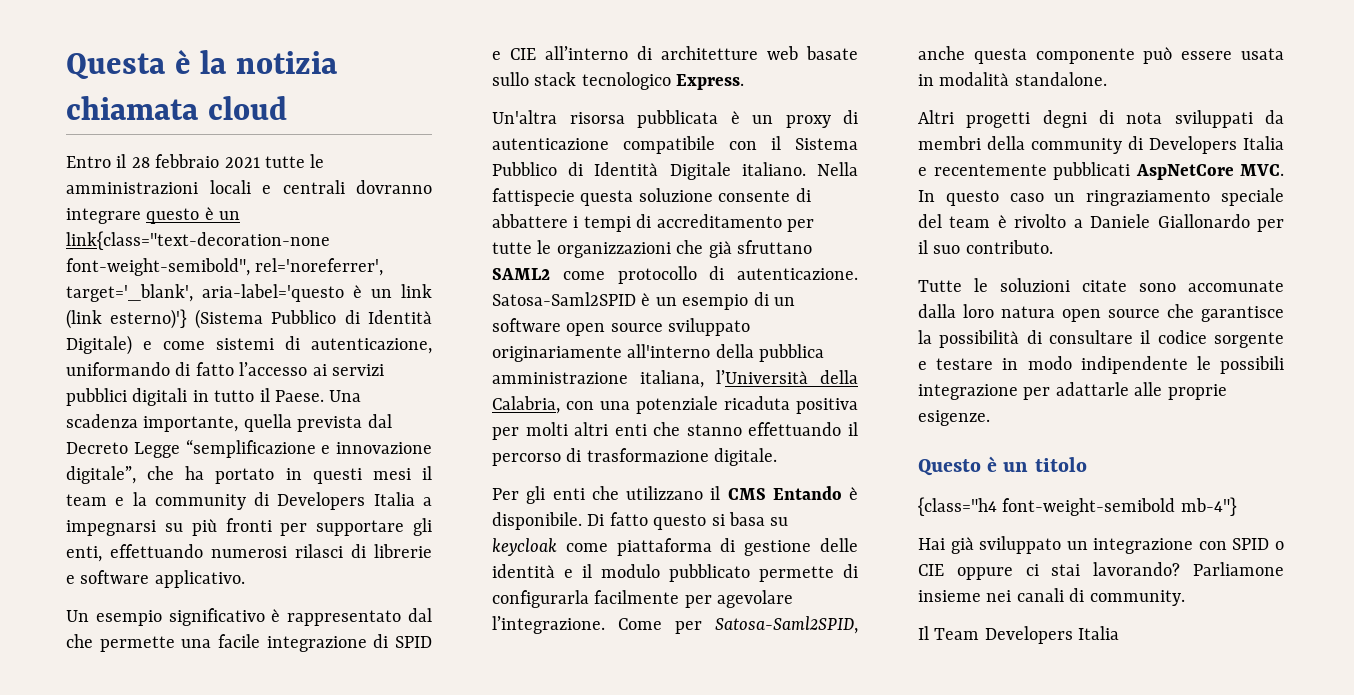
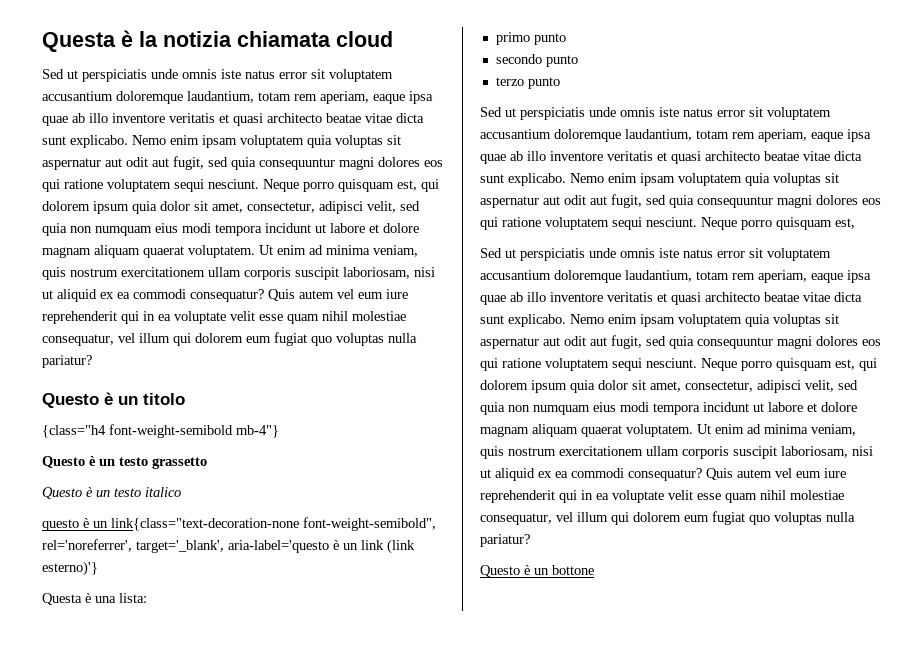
[66,154,325,168] [66,180,432,194] [66,208,141,224] Entro il 28 febbraio 2021 tutte le amministrazioni locali e centrali dovranno integrare -> [42,69,393,82] [42,91,433,104] [42,113,424,126] [42,135,401,148] [42,156,443,170] [42,179,439,192] [42,201,420,214] [42,223,419,236] [42,245,418,258] [42,267,435,280] [42,289,408,302] [42,311,406,324] [42,332,417,346] [42,355,92,368] [42,392,185,408] [42,424,279,438] [42,456,207,469] [42,487,181,499] Sed ut perspiciatis unde omnis iste natus error sit voluptatem accusantium doloremque laudantium, totam rem aperiam, eaque ipsa quae ab illo inventore veritatis et quasi architecto beatae vitae dicta sunt explicabo. Nemo enim ipsam voluptatem quia voluptas sit aspernatur aut odit aut fugit, sed quia consequuntur magni dolores eos qui ratione voluptatem sequi nesciunt. Neque porro quisquam est, qui dolorem ipsum quia dolor sit amet, consectetur, adipisci velit, sed quia non numquam eius modi tempora incidunt ut labore et dolore magnam aliquam quaerat voluptatem. Ut enim ad minima veniam, quis nostrum exercitationem ullam corporis suscipit laboriosam, nisi ut aliquid ex ea commodi consequatur? Quis autem vel eum iure reprehenderit qui in ea voluptate velit esse quam nihil molestiae consequatur, vel illum qui dolorem eum fugiat quo voluptas nulla pariatur? // Questo è un titolo // {class="h4 font-weight-semibold mb-4"} // Questo è un testo grassetto // Questo è un testo italico //
[194,309,432,329] [66,335,432,355] [66,362,384,376] [66,388,362,406] [66,414,392,432] [66,439,432,458] [66,466,432,484] [66,492,432,510] [66,518,433,536] [66,544,432,562] [66,570,245,588] [66,608,433,626] [66,634,432,652] [492,46,858,60] [492,72,745,90] [492,110,858,128] [492,136,858,154] [492,162,858,180] [492,188,811,206] [492,214,814,232] [492,240,812,258] [492,266,858,284] [492,292,795,310] [492,318,751,336] [492,344,825,362] [492,370,858,388] [492,396,858,414] [492,422,858,440] [492,448,778,466] [492,486,858,504] [492,512,789,530] [492,538,858,556] [492,564,858,582] [492,590,794,608] [492,616,858,634] [918,46,1284,64] [918,72,1107,86] [918,110,1284,128] [918,136,1284,154] [918,162,1284,180] [918,188,1284,206] [918,214,1284,232] [918,240,1053,254] [918,278,1284,292] [918,304,1284,322] [918,330,1284,348] [918,356,1284,374] [918,382,1227,400] [918,410,990,426] [918,456,1087,476] [918,497,1237,516] [918,536,1284,554] [918,562,1284,580] [918,588,1185,606] [918,626,1120,644] (Sistema Pubblico di Identità Digitale) e come sistemi di autenticazione, uniformando di fatto l’accesso ai servizi pubblici digitali in tutto il Paese. Una scadenza importante, quella prevista dal Decreto Legge “semplificazione e innovazione digitale”, che ha portato in questi mesi il team e la community di Developers Italia a impegnarsi su più fronti per supportare gli enti, effettuando numerosi rilasci di librerie e software applicativo. // Un esempio significativo è rappresentato dal che permette una facile integrazione di SPID e CIE all’interno di architetture web basate sullo stack tecnologico Express. // Un'altra risorsa pubblicata è un proxy di autenticazione compatibile con il Sistema Pubblico di Identità Digitale italiano. Nella fattispecie questa soluzione consente di abbattere i tempi di accreditamento per tutte le organizzazioni che già sfruttano SAML2 come protocollo di autenticazione. Satosa-Saml2SPID è un esempio di un software open source sviluppato originariamente all'interno della pubblica amministrazione italiana, l’Università della Calabria, con una potenziale ricaduta positiva per molti altri enti che stanno effettuando il percorso di trasformazione digitale. // Per gli enti che utilizzano il CMS Entando è disponibile. Di fatto questo si basa su keycloak come piattaforma di gestione delle identità e il modulo pubblicato permette di configurarla facilmente per agevolare l’integrazione. Come per Satosa-Saml2SPID, anche questa componente può essere usata in modalità standalone. // Altri progetti degni di nota sviluppati da membri della community di Developers Italia e recentemente pubblicati AspNetCore MVC. In questo caso un ringraziamento speciale del team è rivolto a Daniele Giallonardo per il suo contributo. // Tutte le soluzioni citate sono accomunate dalla loro natura open source che garantisce la possibilità di consultare il codice sorgente e testare in modo indipendente le possibili integrazione per adattarle alle proprie esigenze. // Questo è un titolo // {class="h4 font-weight-semibold mb-4"} // Hai già sviluppato un integrazione con SPID o CIE oppure ci stai lavorando? Parliamone insieme nei canali di community. // Il Team Developers Italia -> [42,593,147,605] [495,32,566,45] [495,54,578,67] [495,77,560,89] [480,107,831,120] [480,129,871,142] [480,151,862,164] [480,173,839,186] [480,194,881,208] [480,217,855,230] [480,248,831,261] [480,270,871,283] [480,292,862,305] [480,314,839,327] [480,335,881,349] [480,358,877,371] [480,380,858,393] [480,402,857,415] [480,424,856,437] [480,446,873,459] [480,468,846,481] [480,490,844,503] [480,511,855,525] [480,534,530,547] [480,565,594,577] // Questa è una lista: // primo punto // secondo punto // terzo punto // Sed ut perspiciatis unde omnis iste natus error sit voluptatem accusantium doloremque laudantium, totam rem aperiam, eaque ipsa quae ab illo inventore veritatis et quasi architecto beatae vitae dicta sunt explicabo. Nemo enim ipsam voluptatem quia voluptas sit aspernatur aut odit aut fugit, sed quia consequuntur magni dolores eos qui ratione voluptatem sequi nesciunt. Neque porro quisquam est, // Sed ut perspiciatis unde omnis iste natus error sit voluptatem accusantium doloremque laudantium, totam rem aperiam, eaque ipsa quae ab illo inventore veritatis et quasi architecto beatae vitae dicta sunt explicabo. Nemo enim ipsam voluptatem quia voluptas sit aspernatur aut odit aut fugit, sed quia consequuntur magni dolores eos qui ratione voluptatem sequi nesciunt. Neque porro quisquam est, qui dolorem ipsum quia dolor sit amet, consectetur, adipisci velit, sed quia non numquam eius modi tempora incidunt ut labore et dolore magnam aliquam quaerat voluptatem. Ut enim ad minima veniam, quis nostrum exercitationem ullam corporis suscipit laboriosam, nisi ut aliquid ex ea commodi consequatur? Quis autem vel eum iure reprehenderit qui in ea voluptate velit esse quam nihil molestiae consequatur, vel illum qui dolorem eum fugiat quo voluptas nulla pariatur? // Questo è un bottone

